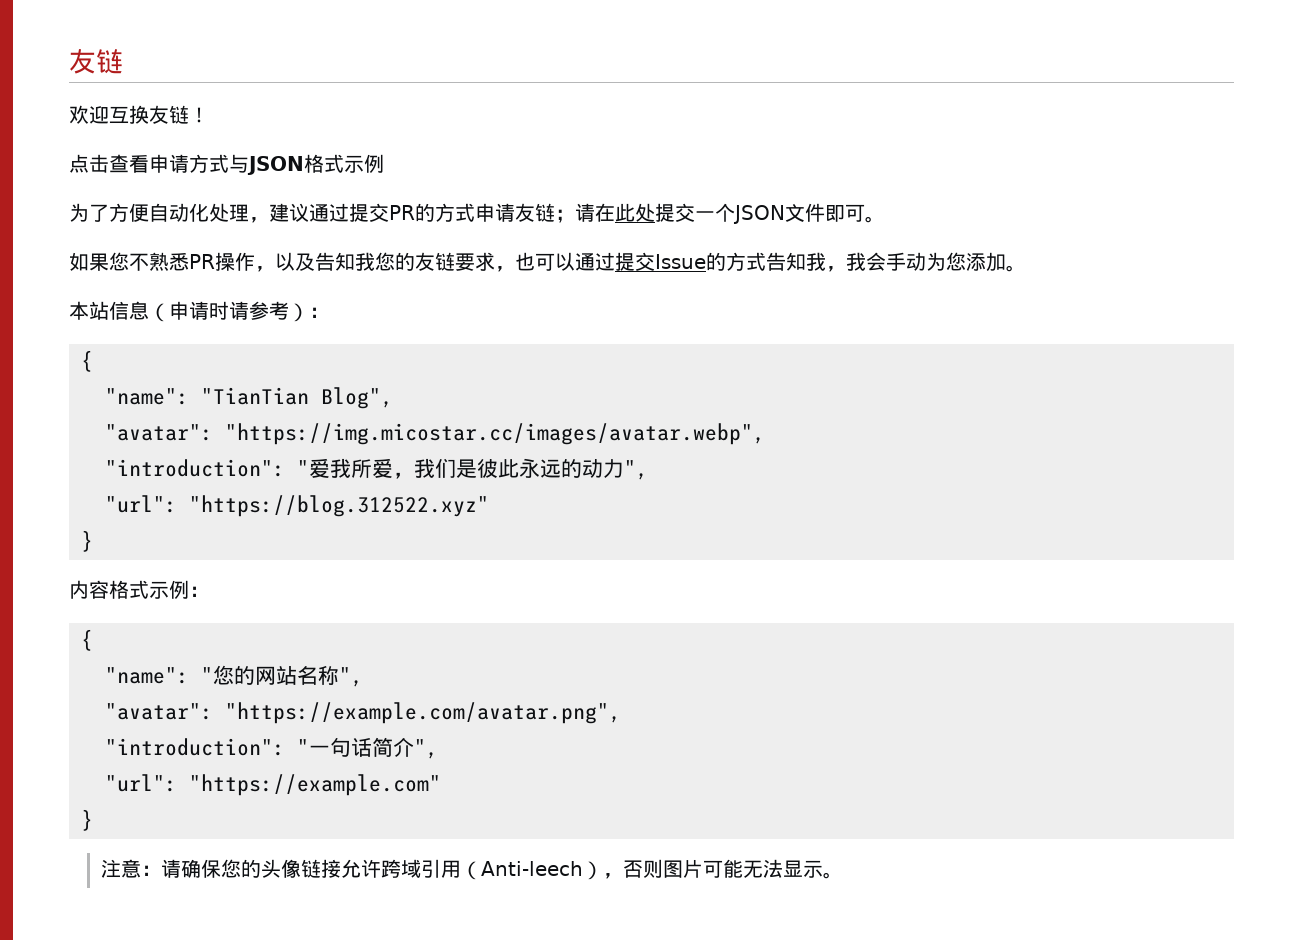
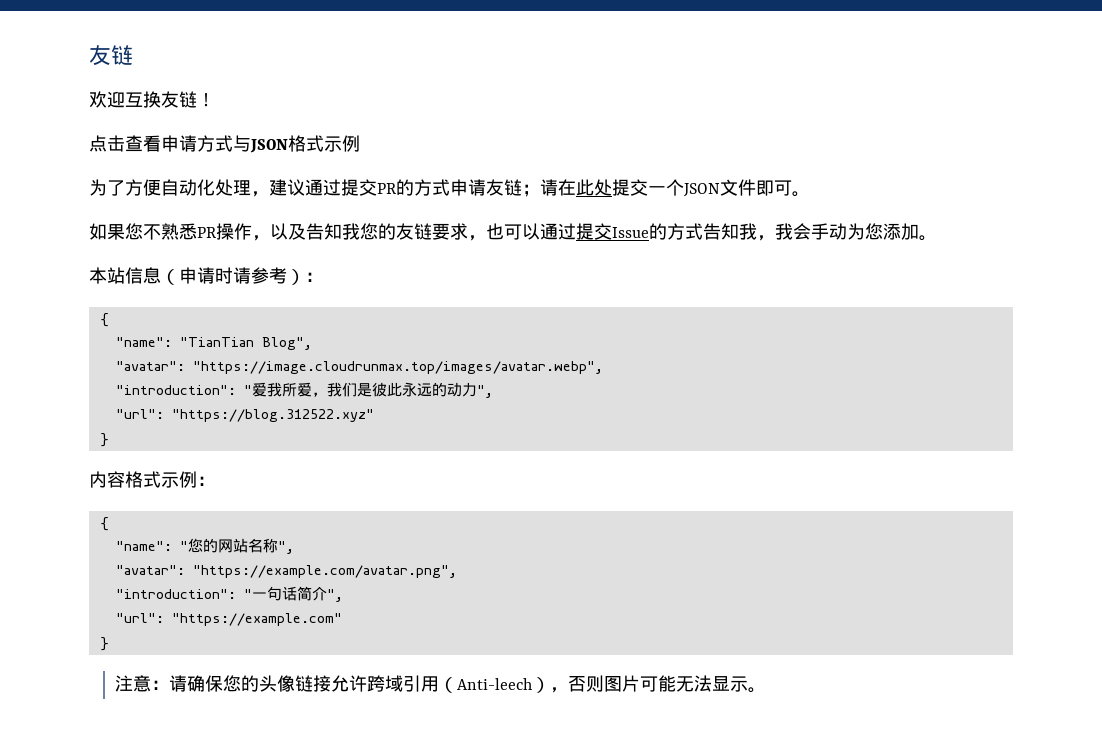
[225,423,765,445] "https://img.micostar.cc/images/avatar.webp", -> [192,361,603,374] "https://image.cloudrunmax.top/images/avatar.webp",

